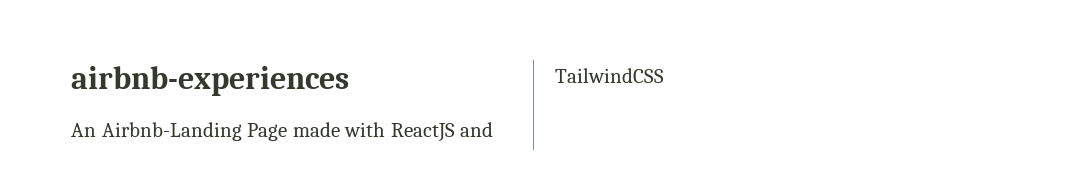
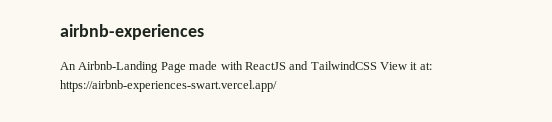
(664, 75) none -> [380,62,432,70] [60,80,277,92] View it at: https://airbnb-experiences-swart.vercel.app/

